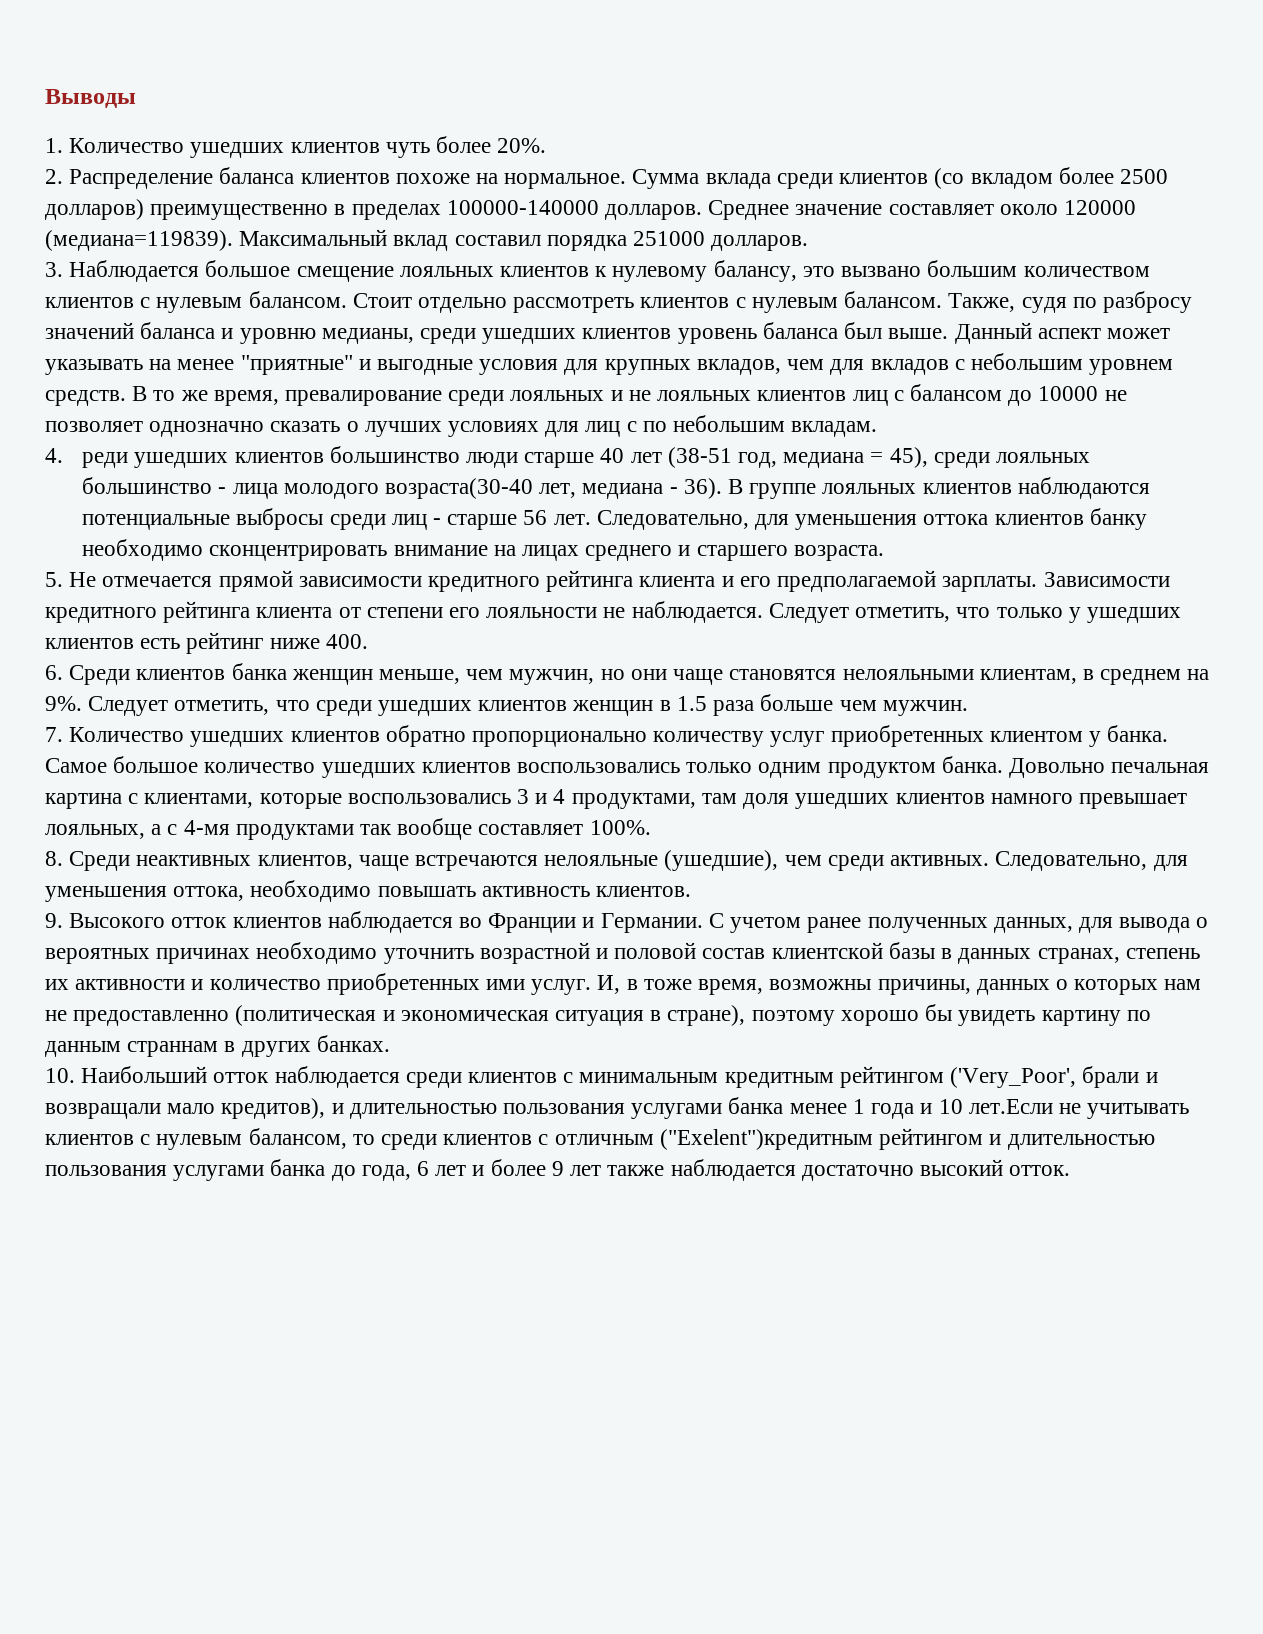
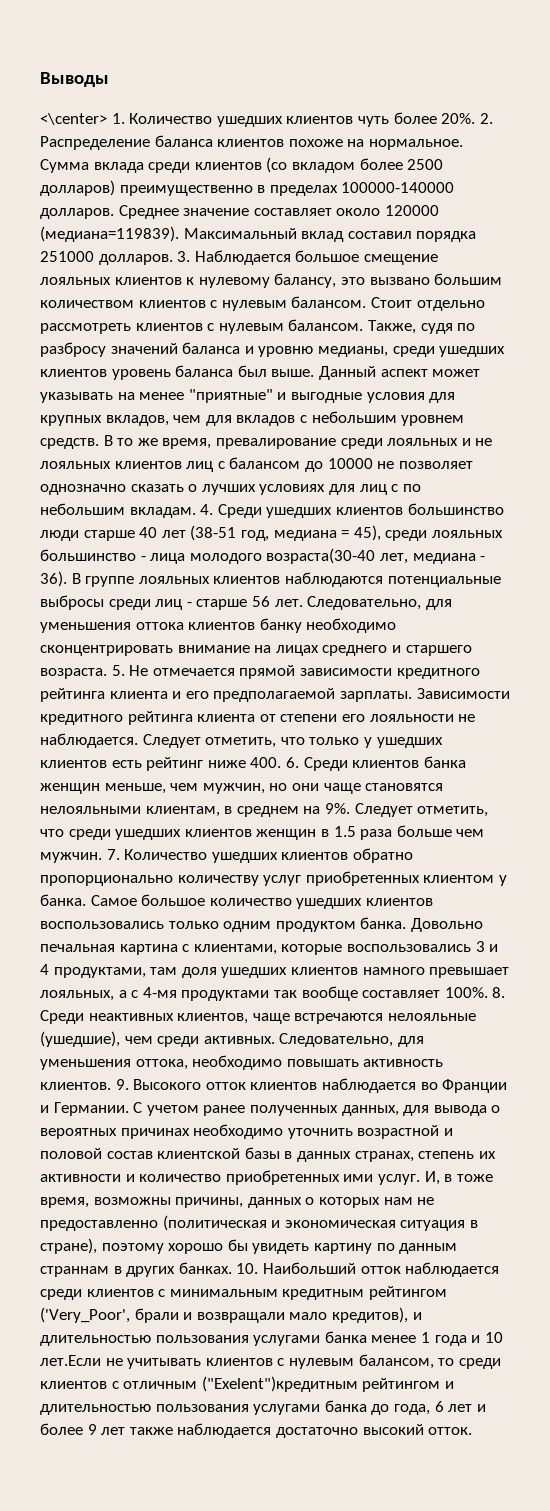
(136, 98) none -> [40,113,107,125] <\center>
(547, 145) // -> (476, 118) none
(809, 243) // -> (173, 259) none
[45,448,129,468] // 4. реди -> [200,504,262,518] 4. Cреди
(884, 553) // -> (107, 673) none
(368, 641) // -> (282, 762) none
(968, 708) // -> (102, 857) none
(651, 827) // -> (488, 992) none
(692, 891) // -> (111, 1086) none
(390, 1043) // -> (232, 1268) none

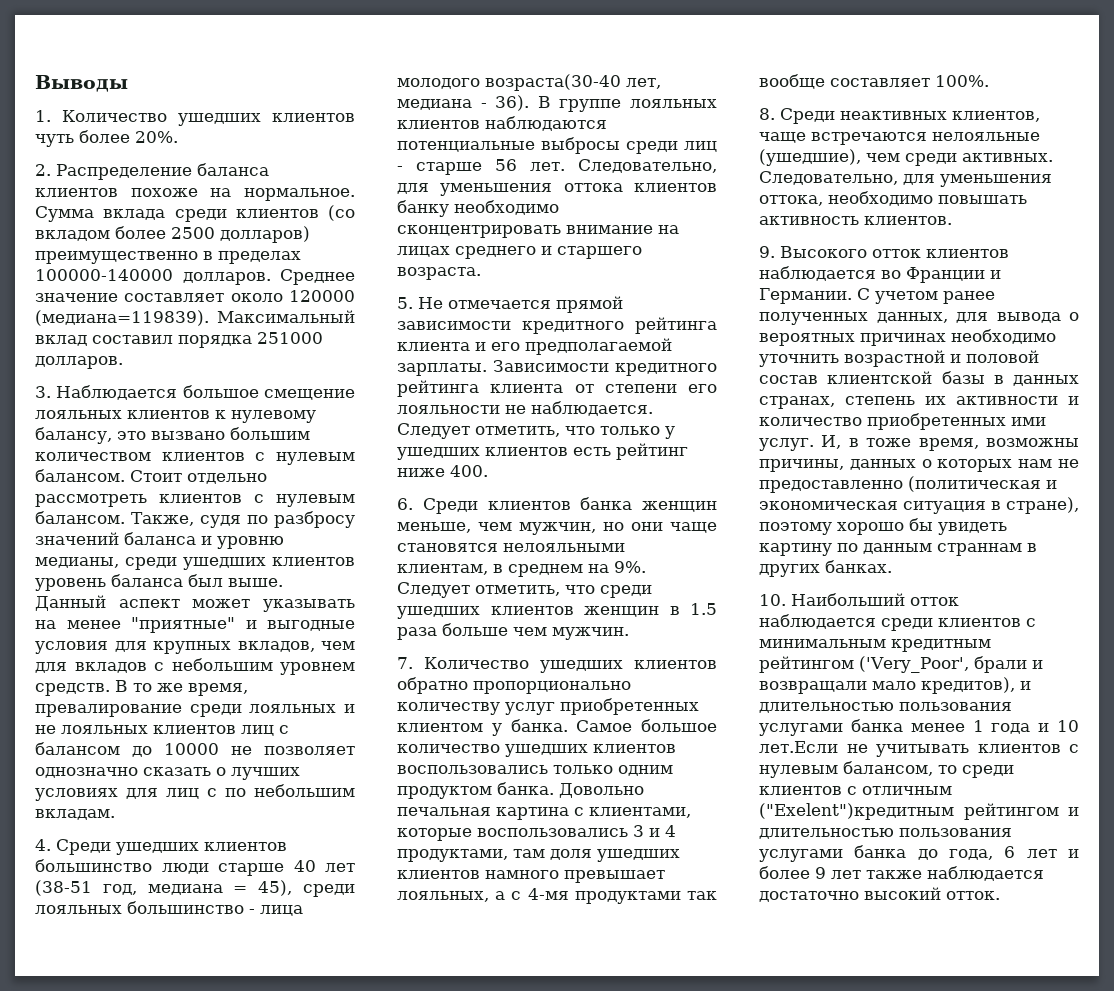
[40,113,107,125] <\center> -> (128, 83) none
(476, 118) none -> (178, 137) //
(173, 259) none -> (123, 362) //
(196, 512) none -> (115, 814) //
(107, 673) none -> (481, 273) //
(282, 762) none -> (488, 471) //
(102, 857) none -> (629, 633) //
(488, 992) none -> (989, 81) //
(111, 1086) none -> (952, 220) //
(232, 1268) none -> (892, 566) //

